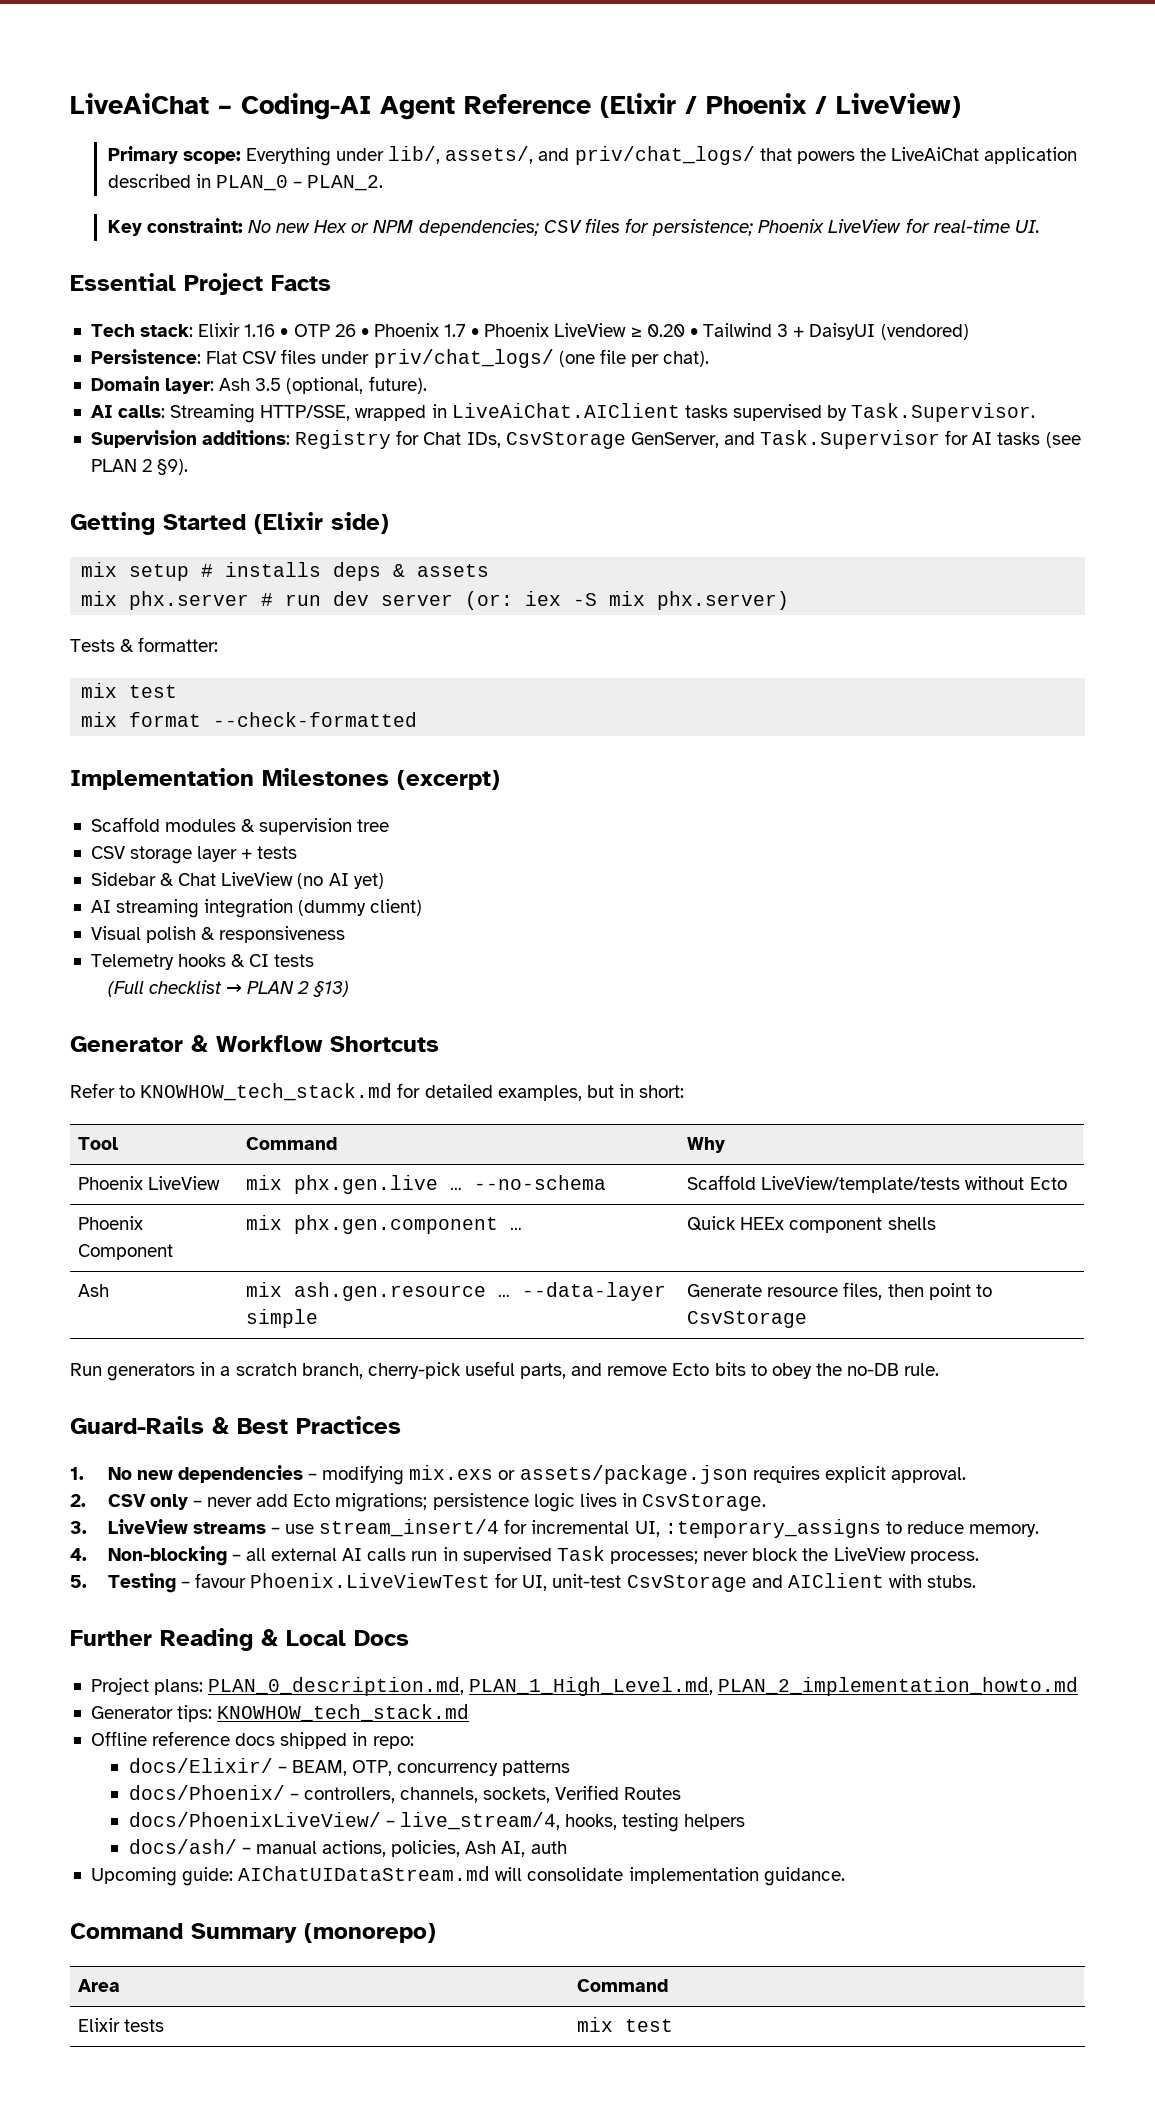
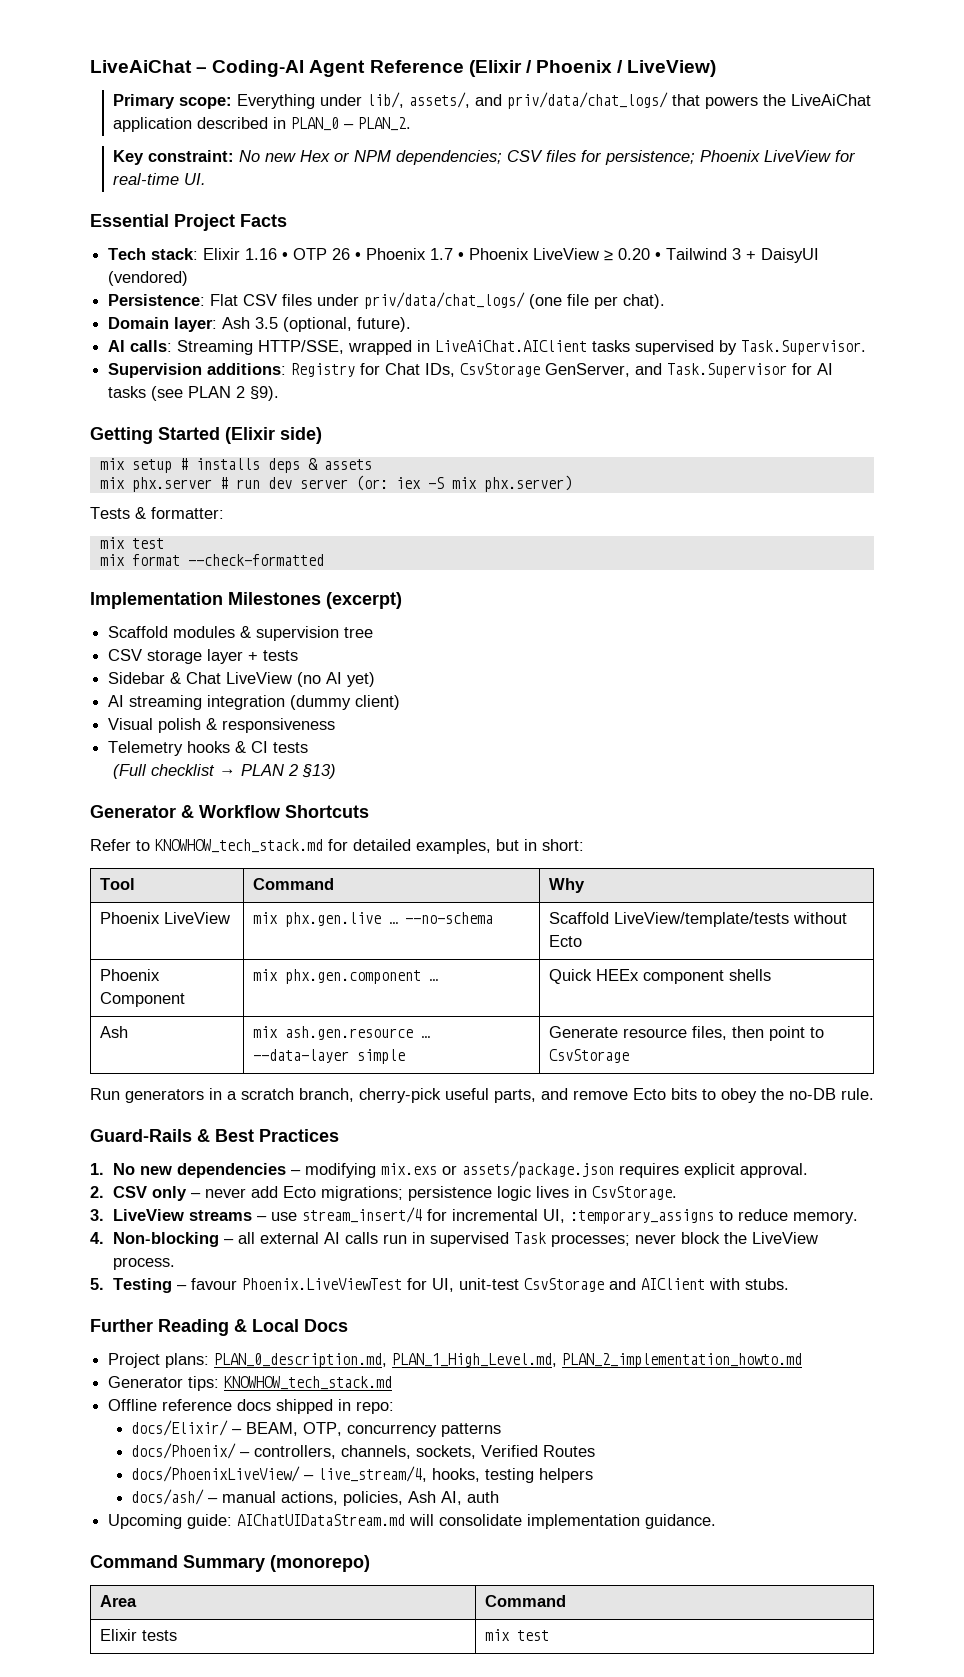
[574,146,755,165] priv/chat_logs/ -> [507,92,669,109] priv/data/chat_logs/
[373,349,554,368] priv/chat_logs/ -> [364,292,526,309] priv/data/chat_logs/

